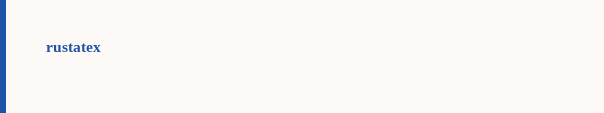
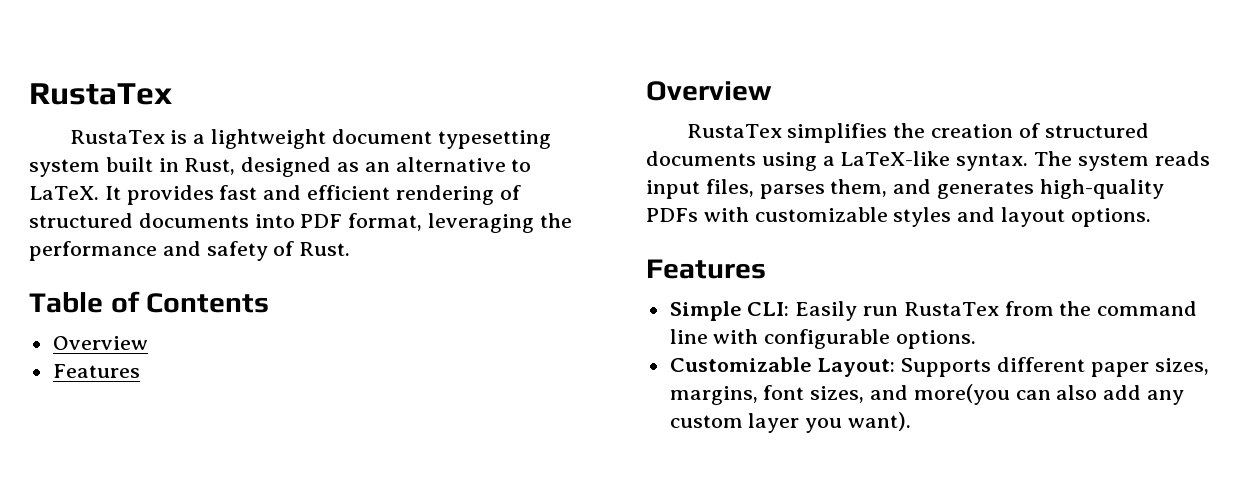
[46,43,101,52] rustatex -> [29,83,172,105] [69,129,551,149] [29,157,532,177] [29,185,521,205] [29,213,572,233] [29,241,351,261] [29,291,270,313] [52,336,148,350] [52,364,140,378] [646,81,772,101] [686,123,1149,143] [646,151,1210,171] [646,179,1164,199] [646,207,1151,227] [646,259,766,279] [669,301,1198,321] [669,329,977,349] [669,357,1209,377] [669,384,1185,405] [669,412,912,433] RustaTex // RustaTex is a lightweight document typesetting system built in Rust, designed as an alternative to LaTeX. It provides fast and efficient rendering of structured documents into PDF format, leveraging the performance and safety of Rust. // Table of Contents // Overview // Features // Overview // RustaTex simplifies the creation of structured documents using a LaTeX-like syntax. The system reads input files, parses them, and generates high-quality PDFs with customizable styles and layout options. // Features // Simple CLI: Easily run RustaTex from the command line with configurable options. // Customizable Layout: Supports different paper sizes, margins, font sizes, and more(you can also add any custom layer you want).

